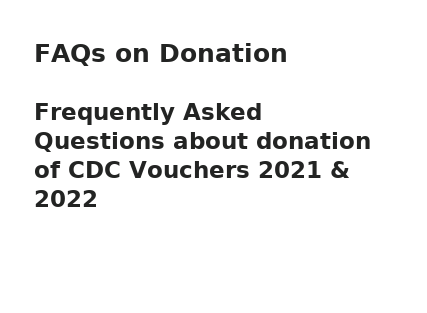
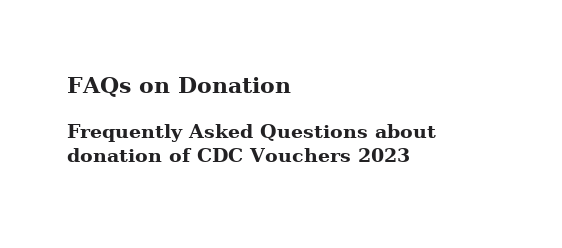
[257,161,350,178] [34,190,98,207] 2021 & 2022 -> [357,148,410,162] 2023

